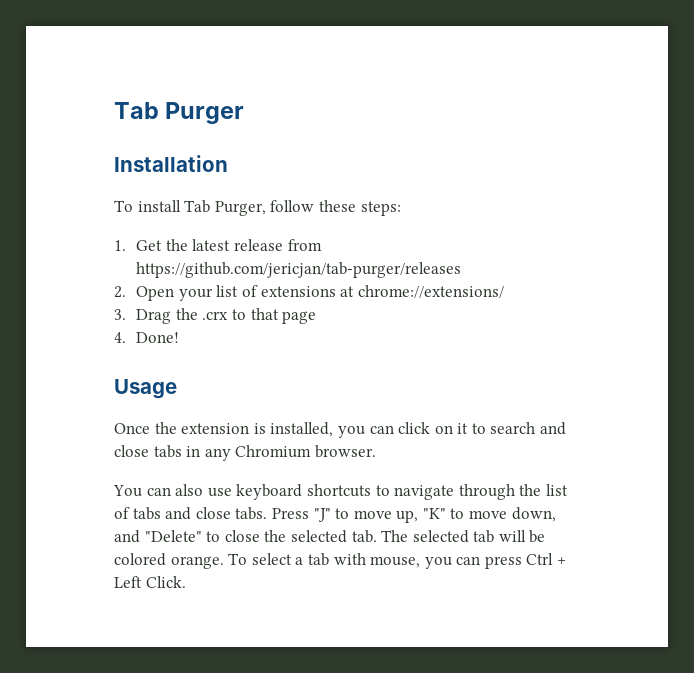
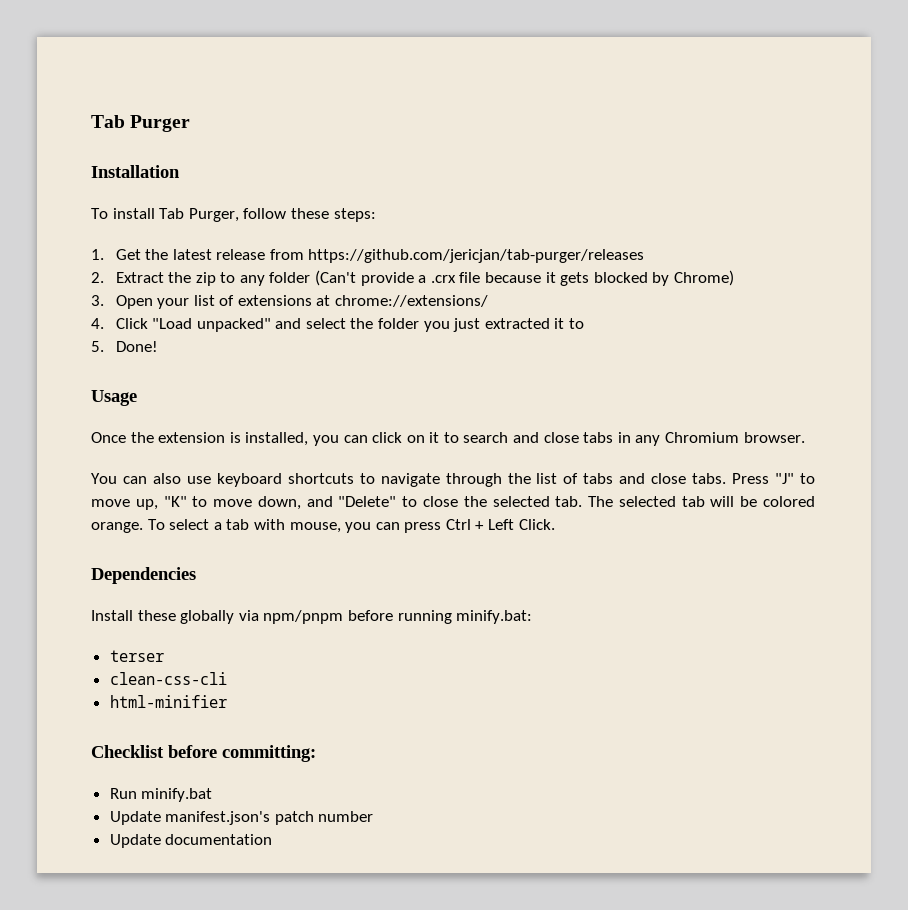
(126, 292) none -> [115,270,734,286] [91,295,104,306] Extract the zip to any folder (Can't provide a .crx file because it gets blocked by Chrome) // 3.
[114,308,317,324] [114,332,126,343] 3. Drag the .crx to that page // 4. -> [91,318,585,332] [91,341,104,352] 4. Click "Load unpacked" and select the folder you just extracted it to // 5.
(186, 582) none -> [91,567,196,584] [91,610,533,624] [109,650,164,662] [109,672,227,685] [109,695,227,708] [91,745,316,762] [109,788,213,802] [109,811,374,825] [109,834,273,848] // Dependencies // Install these globally via npm/pnpm before running minify.bat: // terser // clean-css-cli // html-minifier // Checklist before committing: // Run minify.bat // Update manifest.json's patch number // Update documentation

